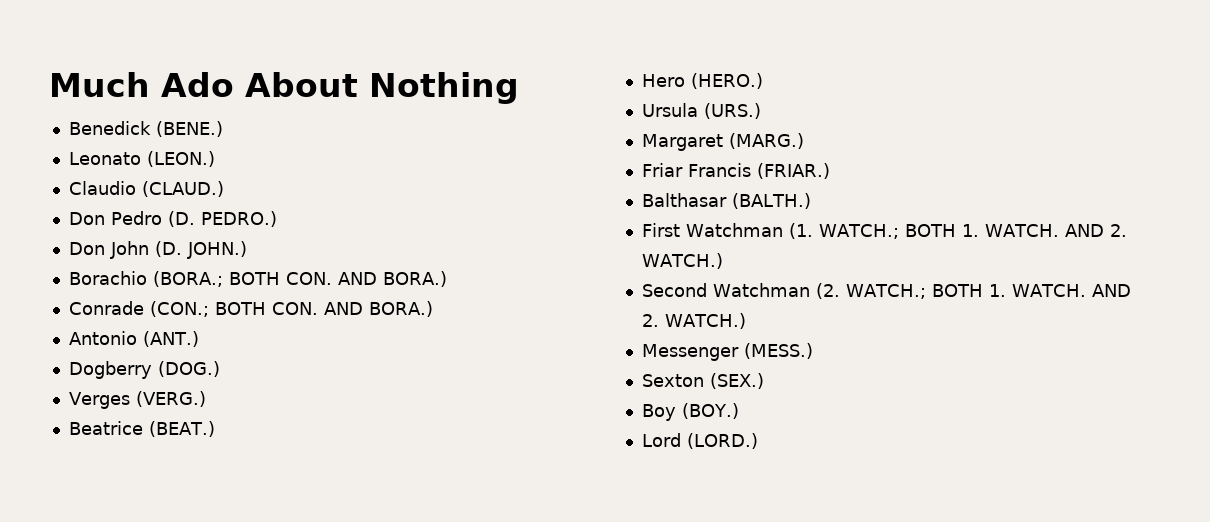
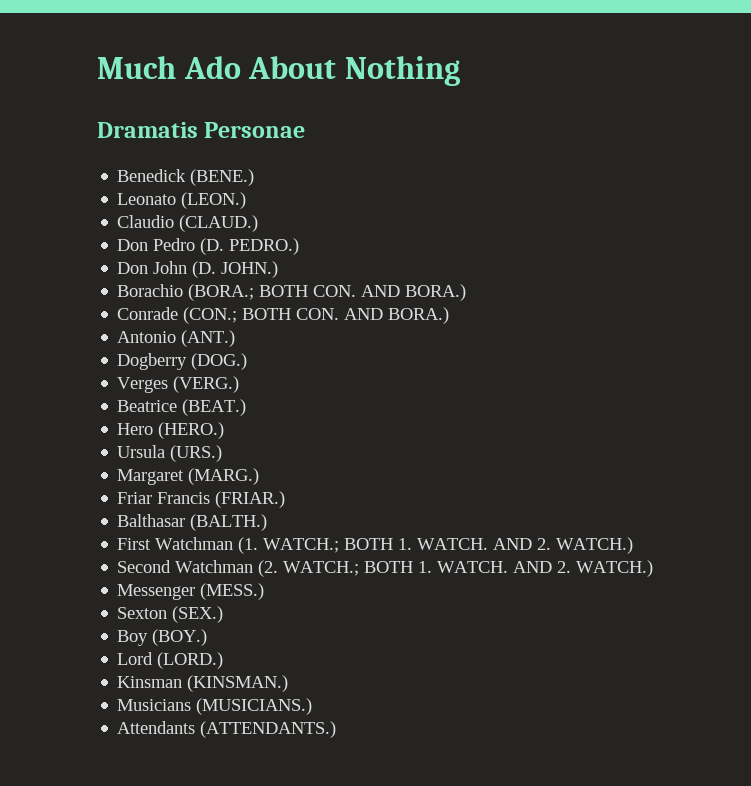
(519, 88) none -> [97,122,306,138] // Dramatis Personae
(758, 441) none -> [117,675,289,692] [117,698,313,715] [117,721,337,738] // Kinsman (KINSMAN.) // Musicians (MUSICIANS.) // Attendants (ATTENDANTS.)

